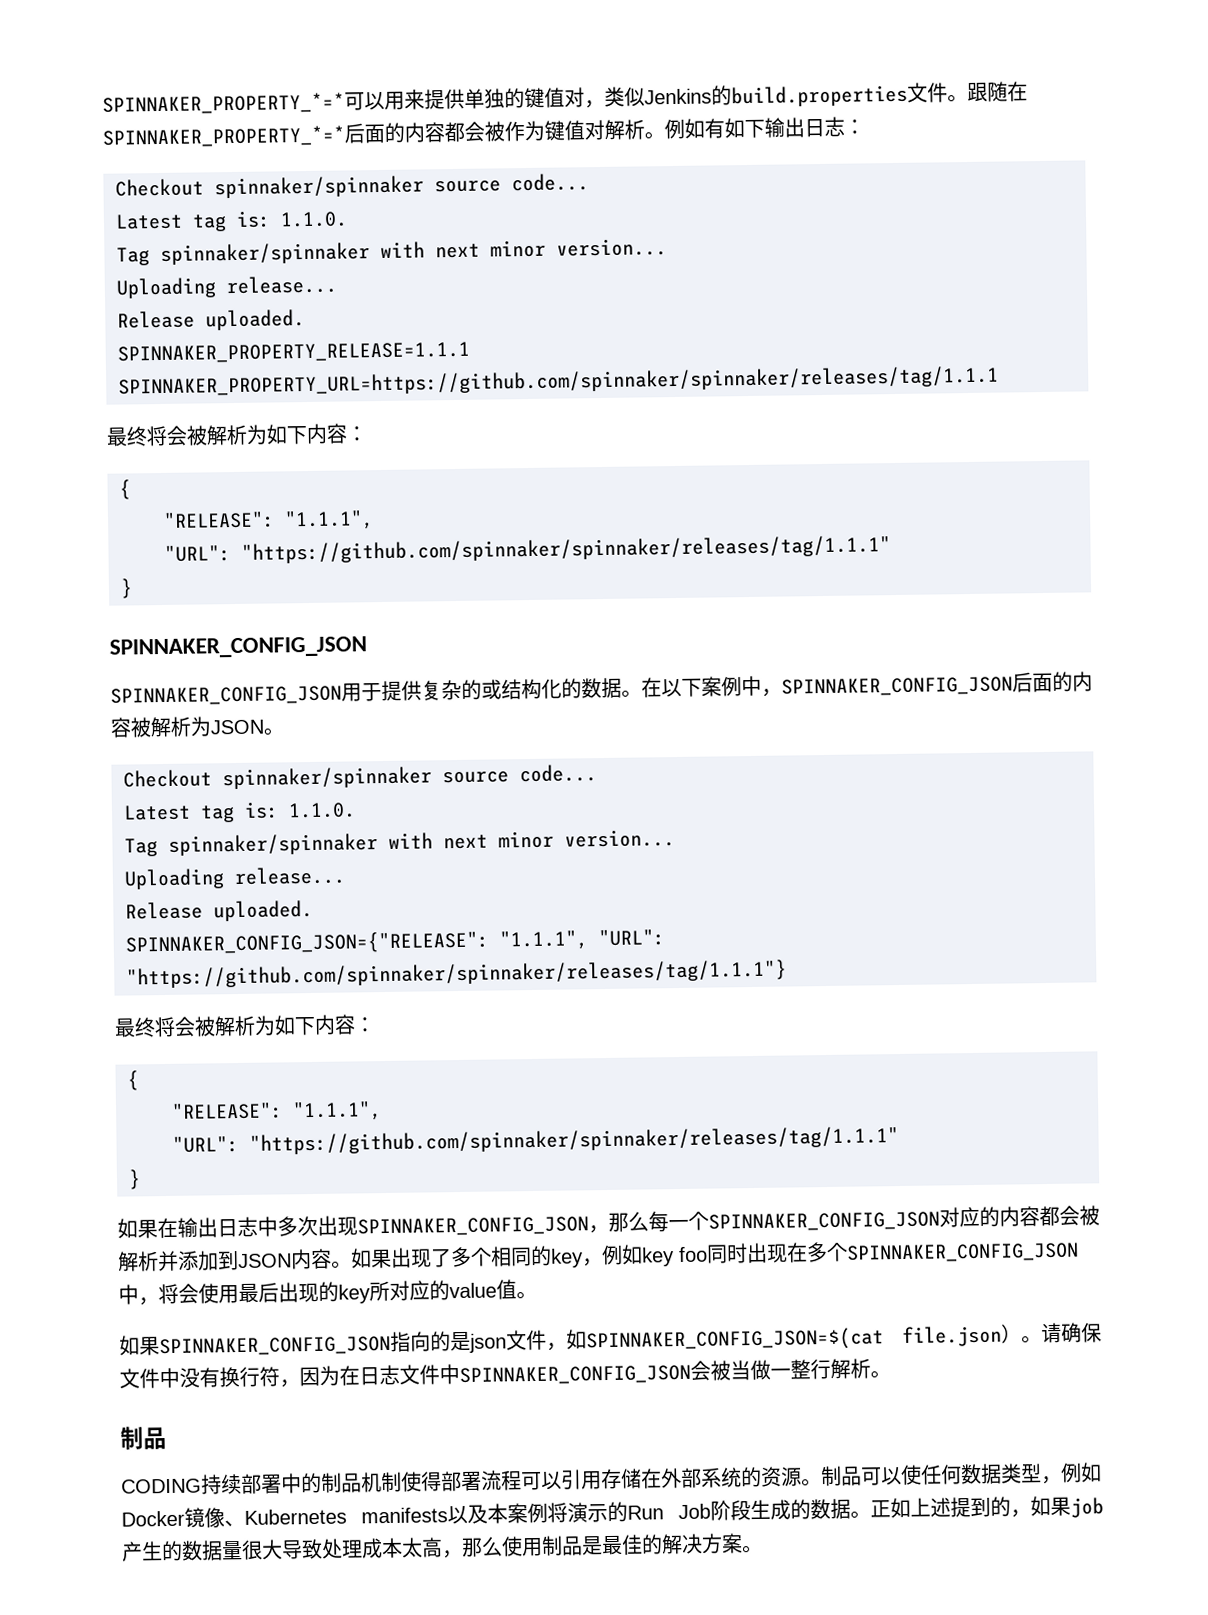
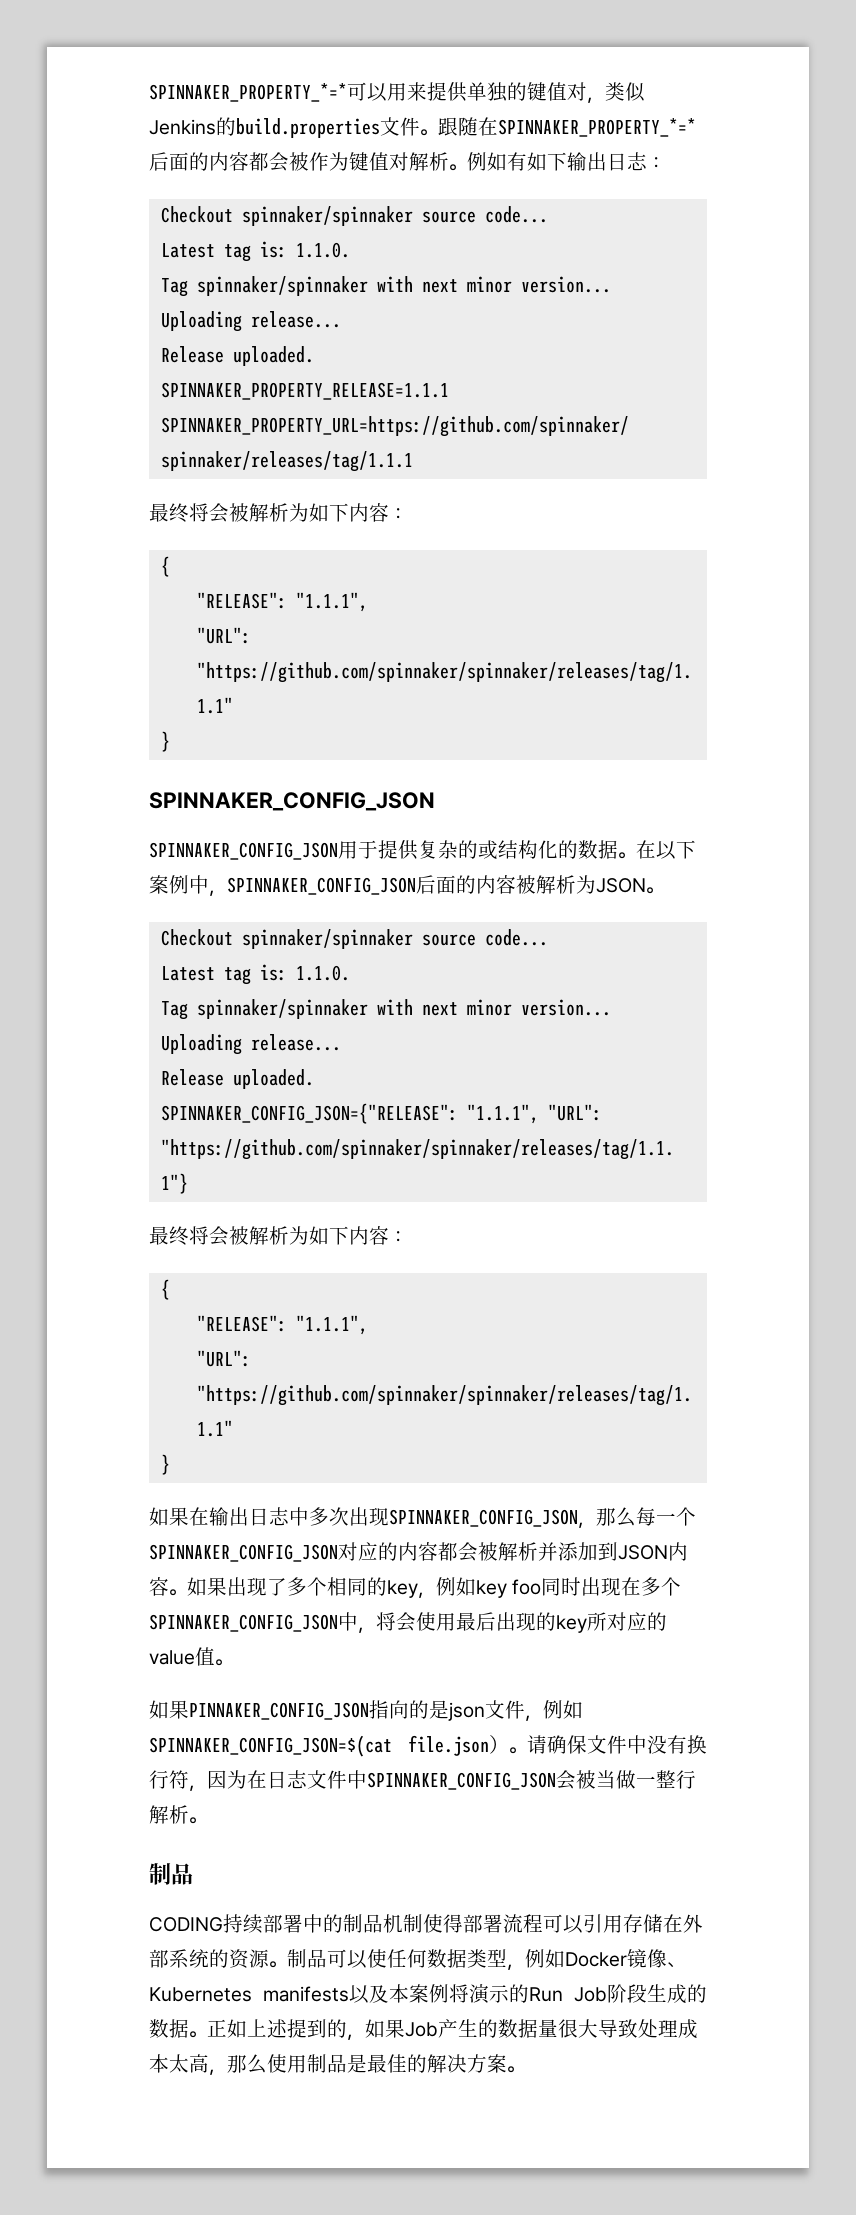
[159,1335,391,1357] SPINNAKER_CONFIG_JSON -> [189,1702,369,1720] PINNAKER_CONFIG_JSON
(567, 1346) none -> [543,1700,563,1719] 例
[1070,1497,1104,1518] job -> [405,2022,438,2037] Job

